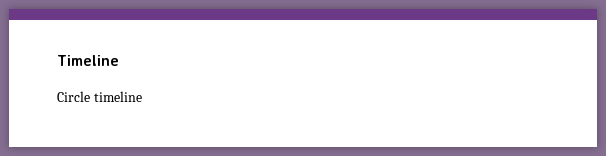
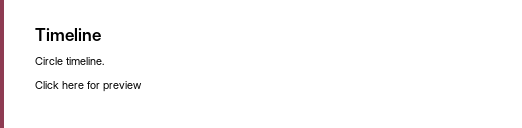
[93,91,142,102] timeline -> [66,57,104,65] [35,81,142,92] timeline. // Click here for preview

